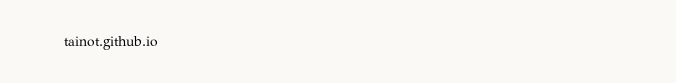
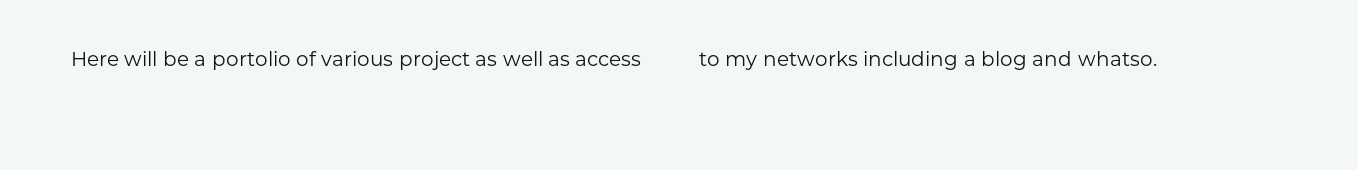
[64,36,158,50] tainot.github.io -> [71,51,1157,70] Here will be a portolio of various project as well as access to my networks including a blog and whatso.

